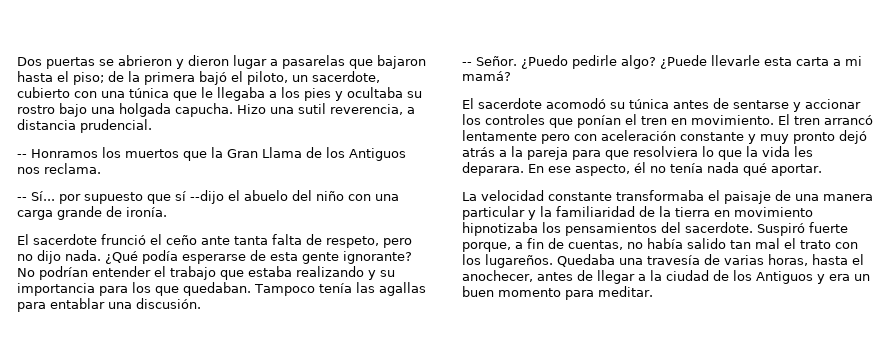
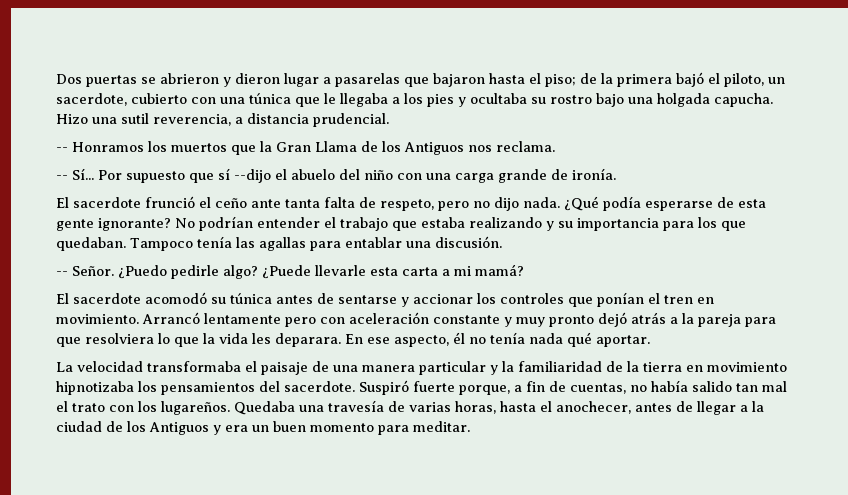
[59,194,81,204] por -> [98,170,122,180] Por
[778,114,873,125] El tren arrancó -> [142,312,200,324] Arrancó
[548,192,612,201] constante -> (143, 366) none

